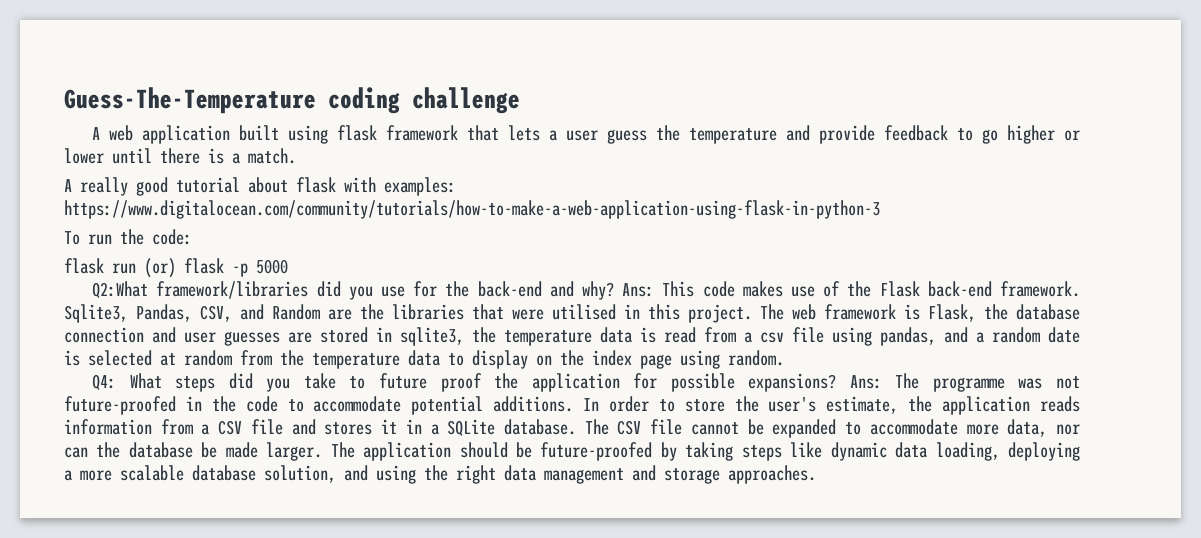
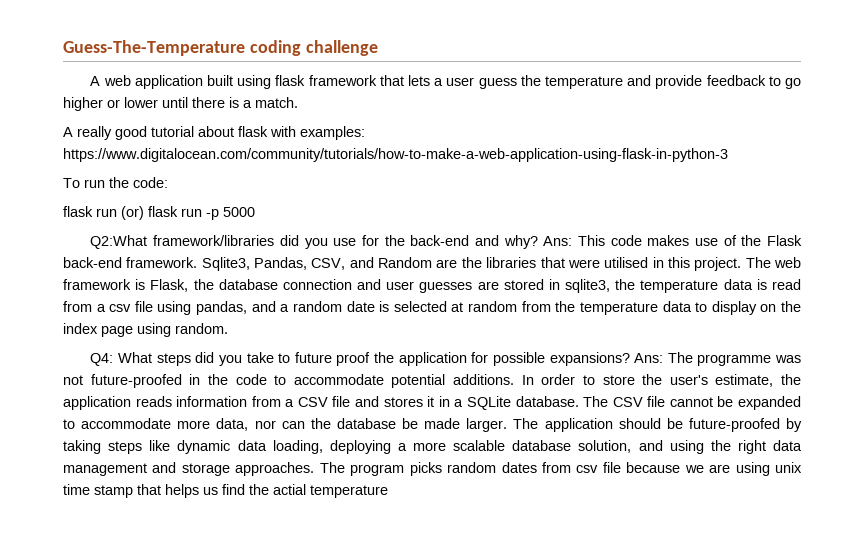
(224, 266) none -> [181,208,202,217] run
(816, 474) none -> [319,462,802,476] [63,484,388,498] The program picks random dates from csv file because we are using unix time stamp that helps us find the actial temperature

